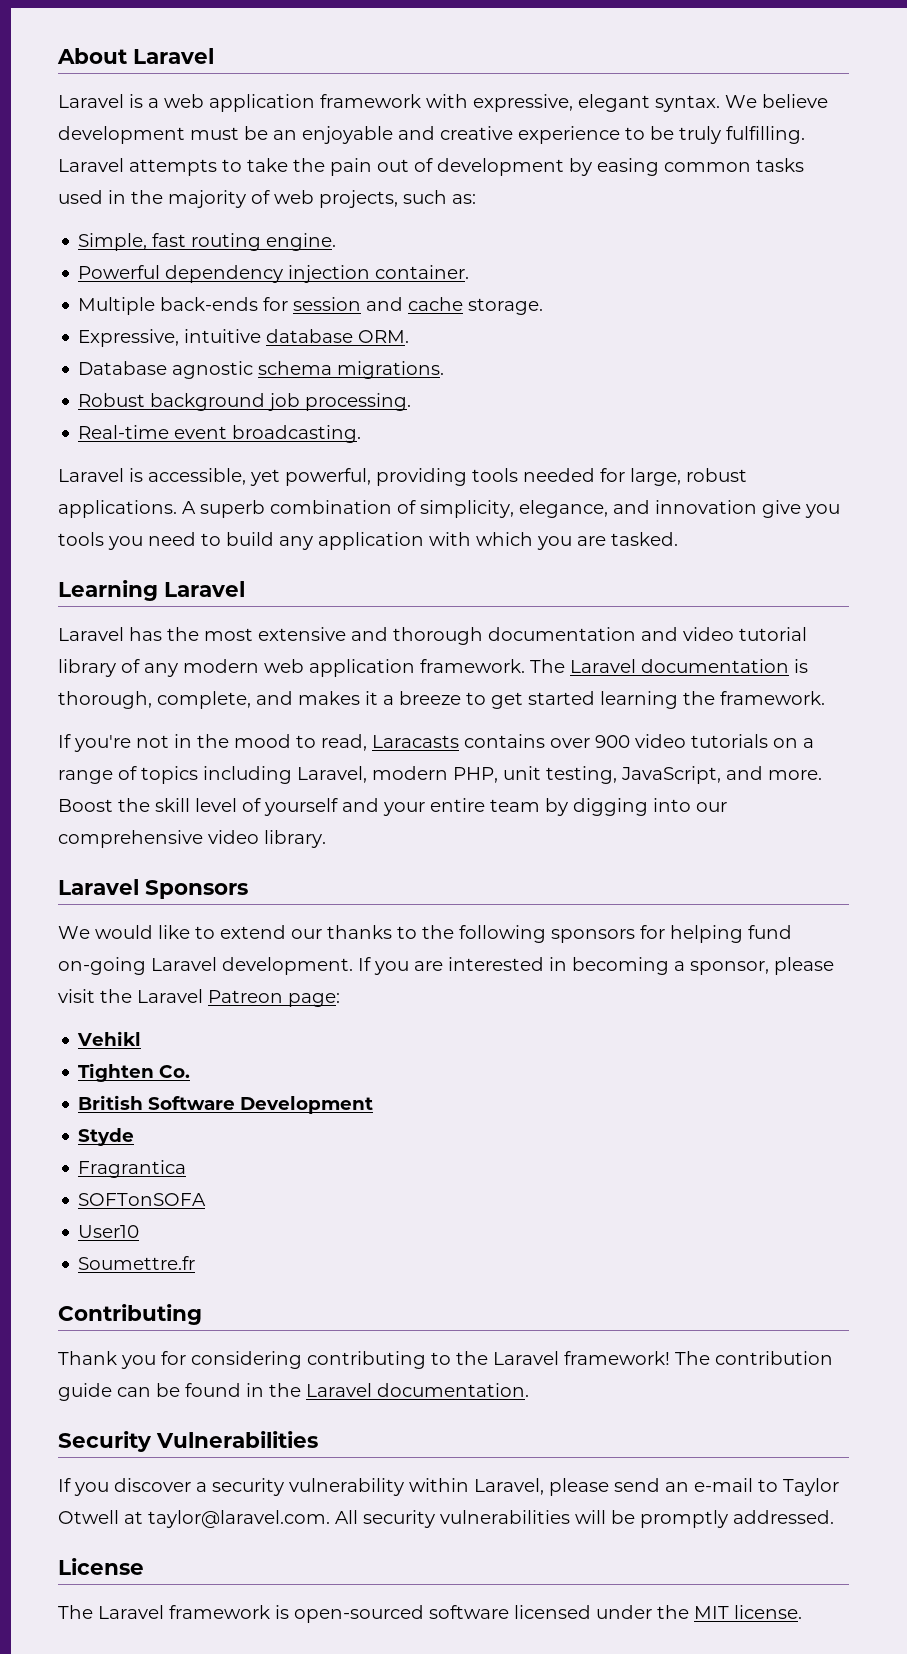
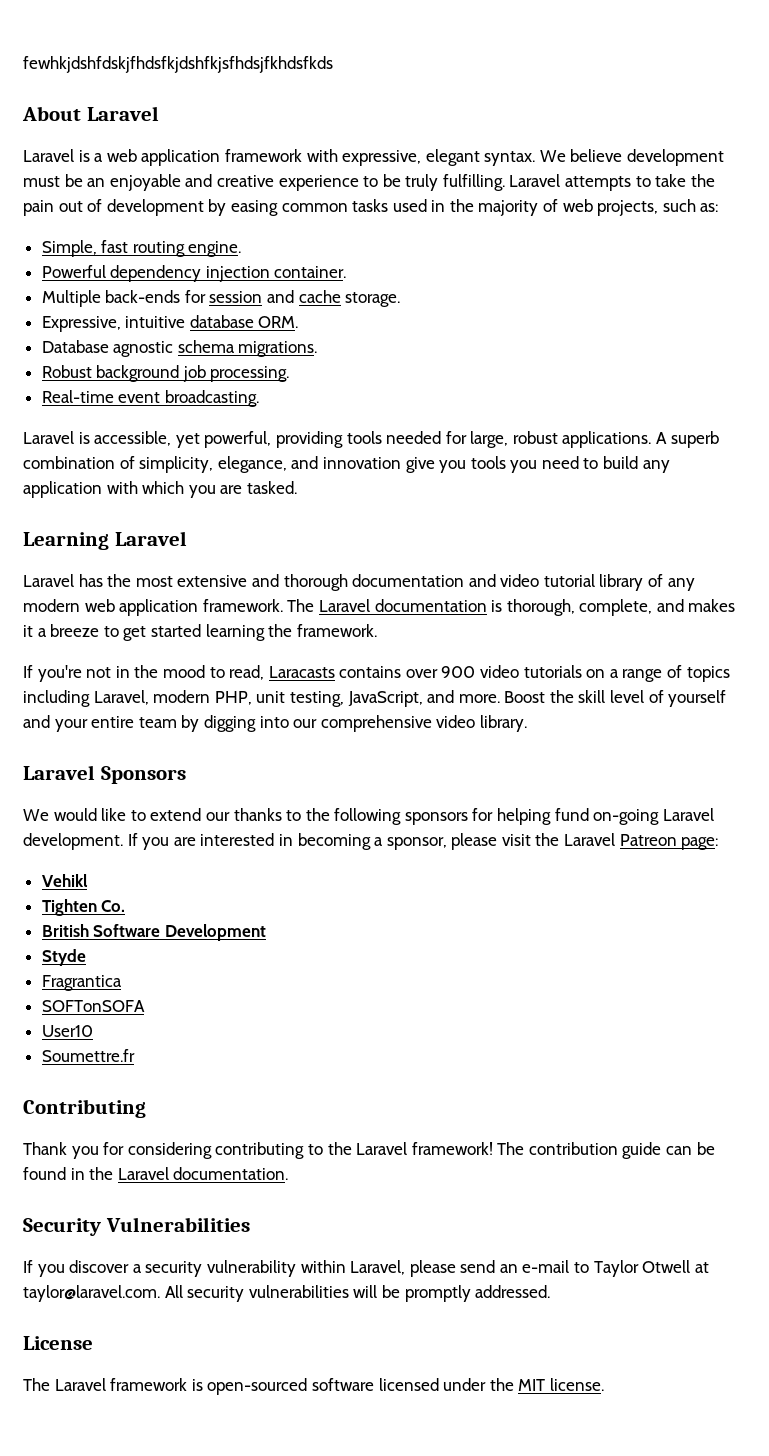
(57, 56) none -> [23,56,333,73] fewhkjdshfdskjfhdsfkjdshfkjsfhdsjfkhdsfkds //

